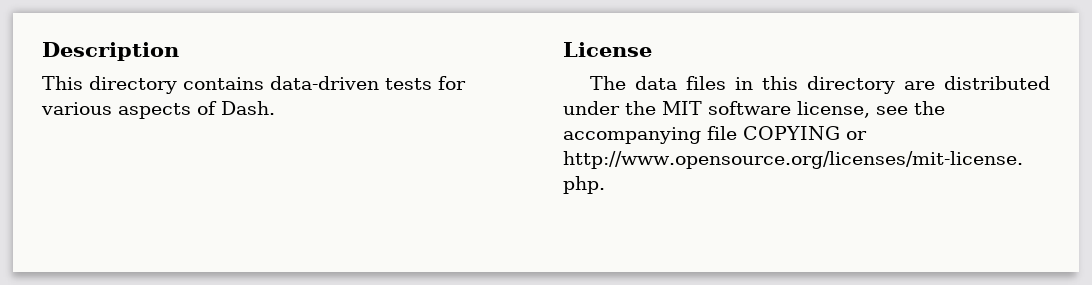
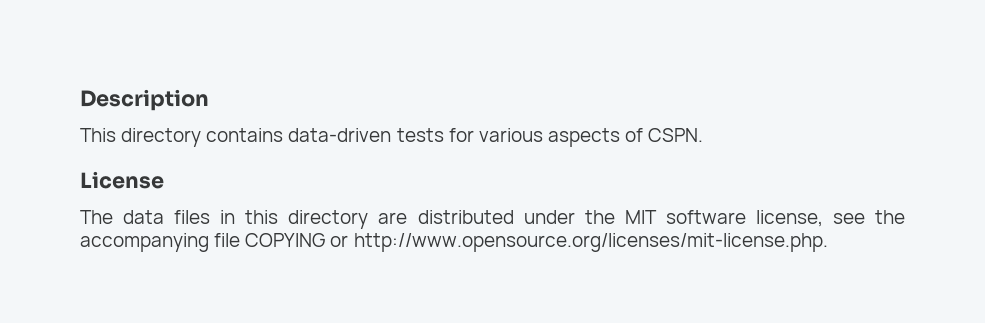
[221,101,275,115] Dash. -> [648,128,704,142] CSPN.

